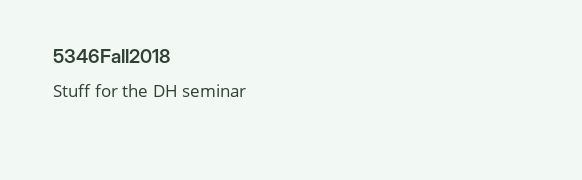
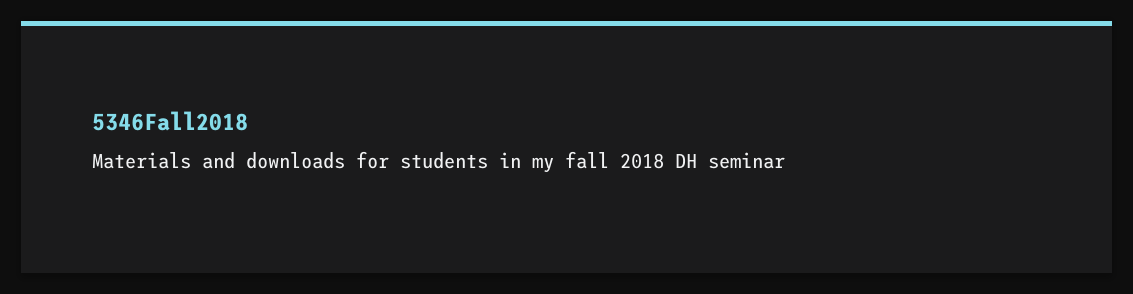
[53,84,149,97] Stuff for the -> [92,151,664,173] Materials and downloads for students in my fall 2018

